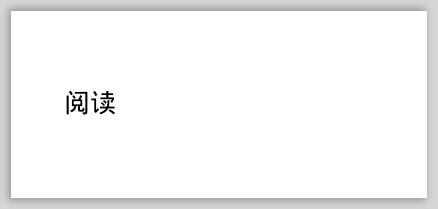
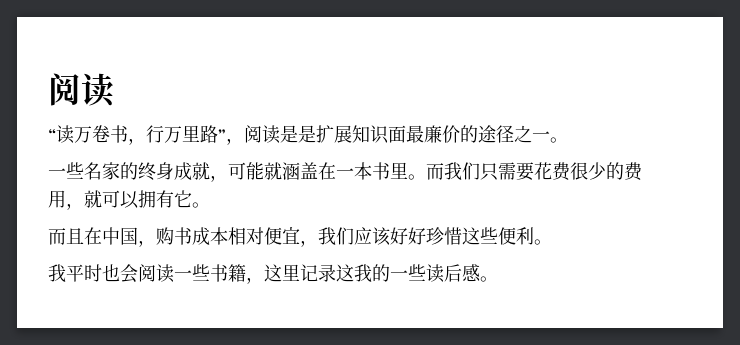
[64,90,116,115] 阅读 -> [48,73,115,107] [48,125,568,145] [48,162,643,182] [48,190,210,210] [48,227,552,247] [48,264,498,284] 阅读 // “读万卷书，行万里路”，阅读是是扩展知识面最廉价的途径之一。 // 一些名家的终身成就，可能就涵盖在一本书里。而我们只需要花费很少的费用，就可以拥有它。 // 而且在中国，购书成本相对便宜，我们应该好好珍惜这些便利。 // 我平时也会阅读一些书籍，这里记录这我的一些读后感。

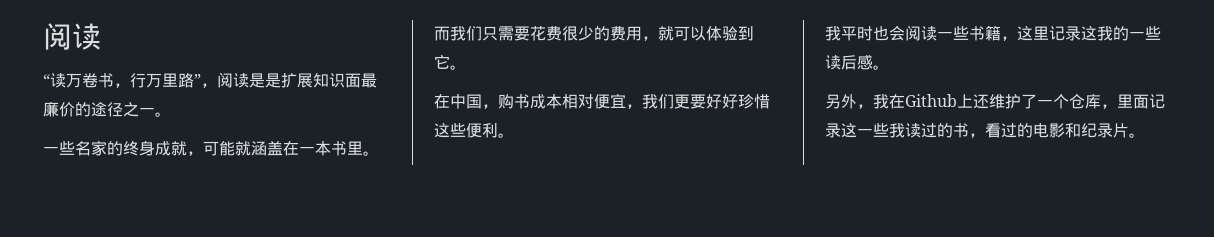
[138,190,174,208] 拥有 -> [706,26,754,41] 体验到
[48,228,84,245] 而且 -> (466, 67) none
[354,227,391,246] 应该 -> [674,94,706,109] 更要
(498, 279) none -> [825,94,1165,109] [825,123,1145,138] // 另外，我在Github上还维护了一个仓库，里面记录这一些我读过的书，看过的电影和纪录片。

